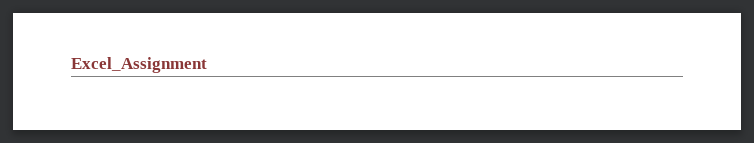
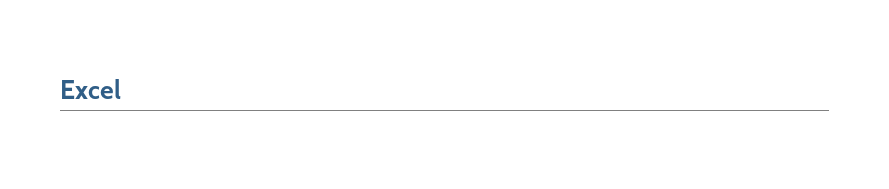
[71,57,207,73] Excel_Assignment -> [60,79,121,99] Excel

